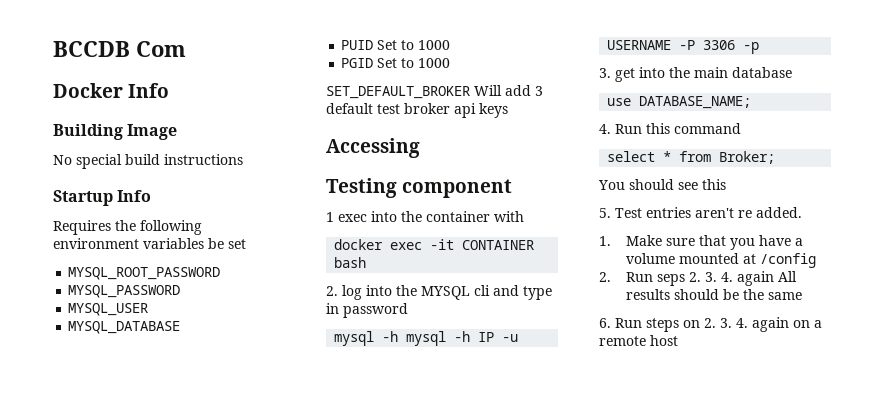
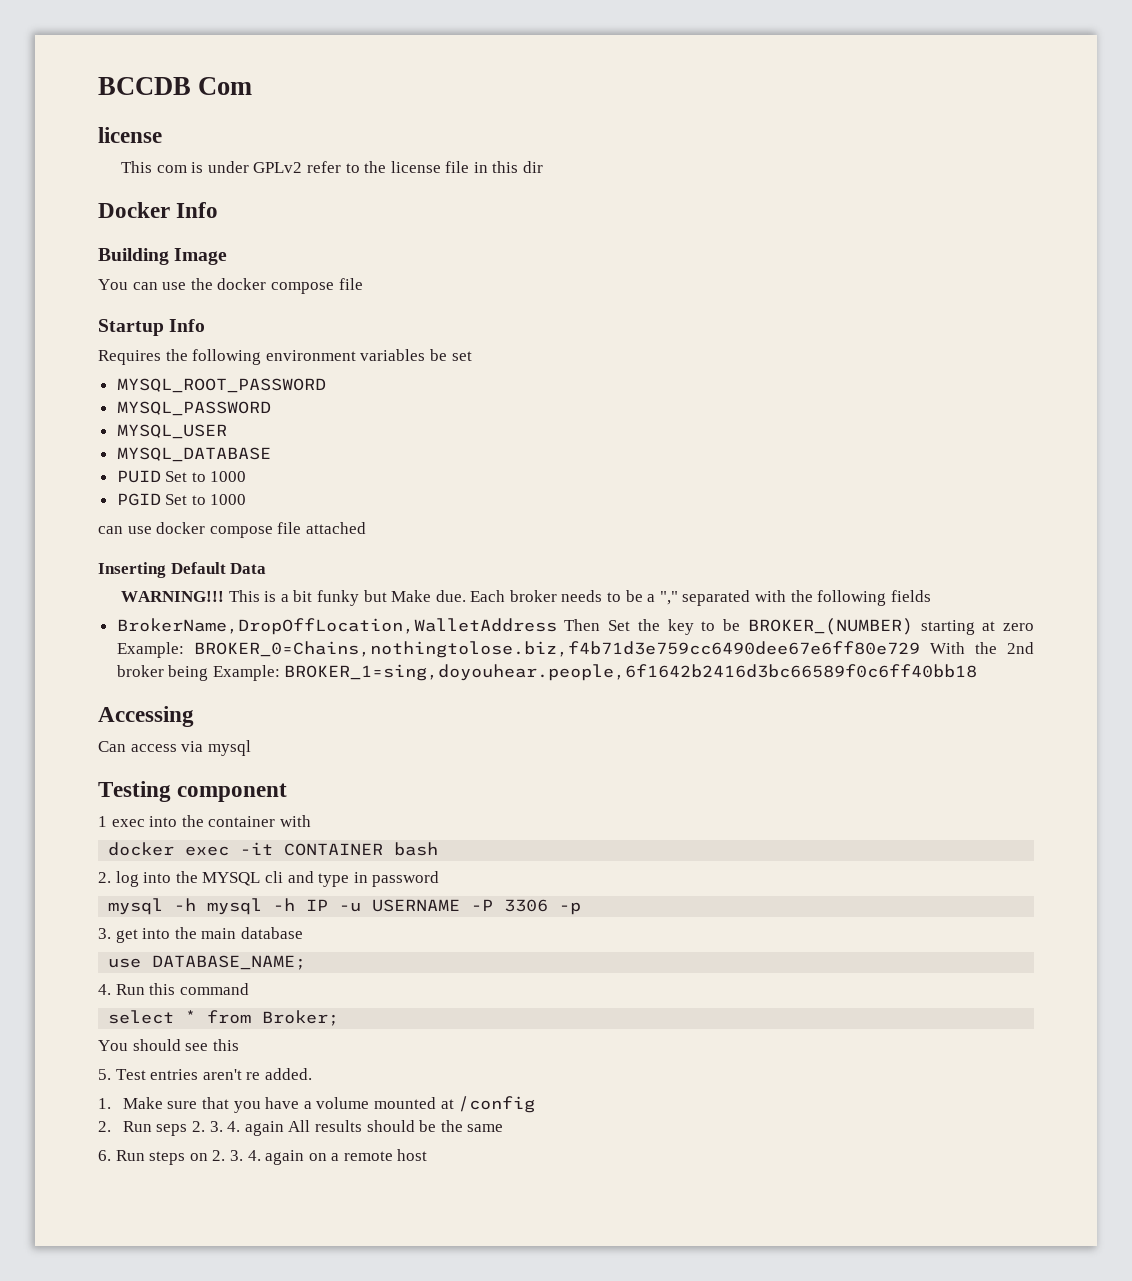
[53,83,170,98] [53,124,178,140] [53,154,243,169] Docker Info // Building Image // No special build instructions -> [98,127,162,143] [120,161,544,173] [98,202,219,218] [98,248,228,265] [98,278,363,294] license // This com is under GPLv2 refer to the license file in this dir // Docker Info // Building Image // You can use the docker compose file
[326,85,543,99] [326,103,508,118] [326,138,420,158] SET_DEFAULT_BROKER Will add 3 default test broker api keys // Accessing -> [98,522,366,538] [98,562,267,578] [120,590,931,606] [116,618,1035,635] [116,641,1034,658] [116,664,978,681] [98,706,194,727] [98,740,251,756] can use docker compose file attached // Inserting Default Data // WARNING!!! This is a bit funky but Make due. Each broker needs to be a "," separated with the following fields // BrokerName,DropOffLocation,WalletAddress Then Set the key to be BROKER_(NUMBER) starting at zero Example: BROKER_0=Chains,nothingtolose.biz,f4b71d3e759cc6490dee67e6ff80e729 With the 2nd broker being Example: BROKER_1=sing,doyouhear.people,6f1642b2416d3bc66589f0c6ff40bb18 // Accessing // Can access via mysql

